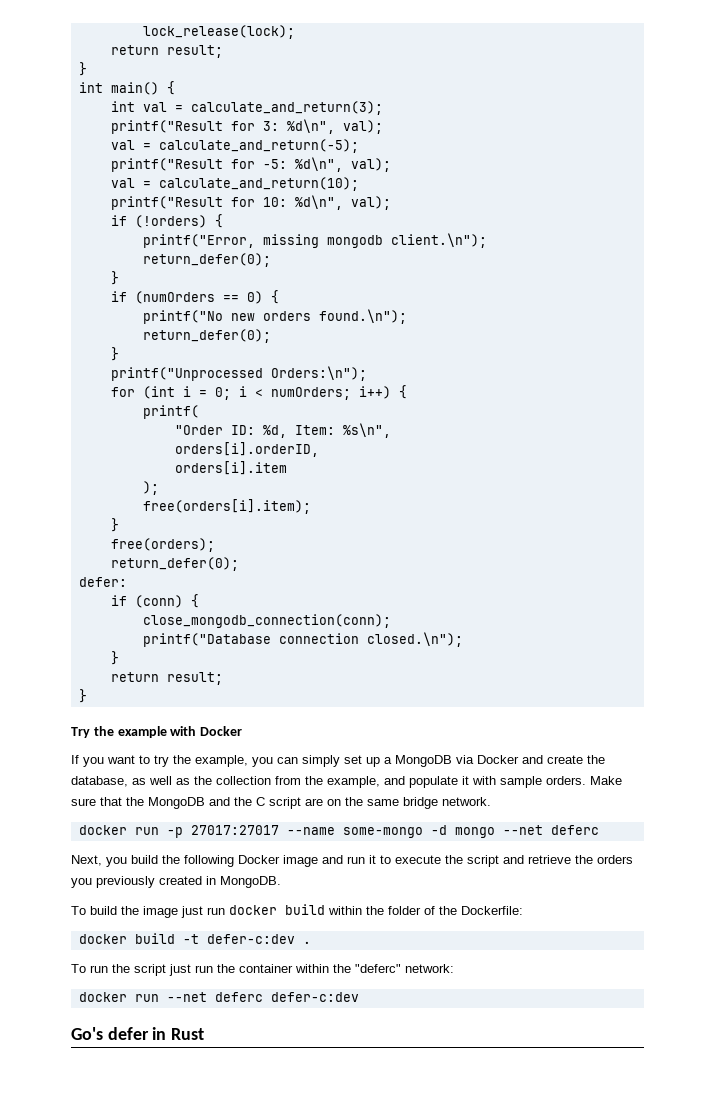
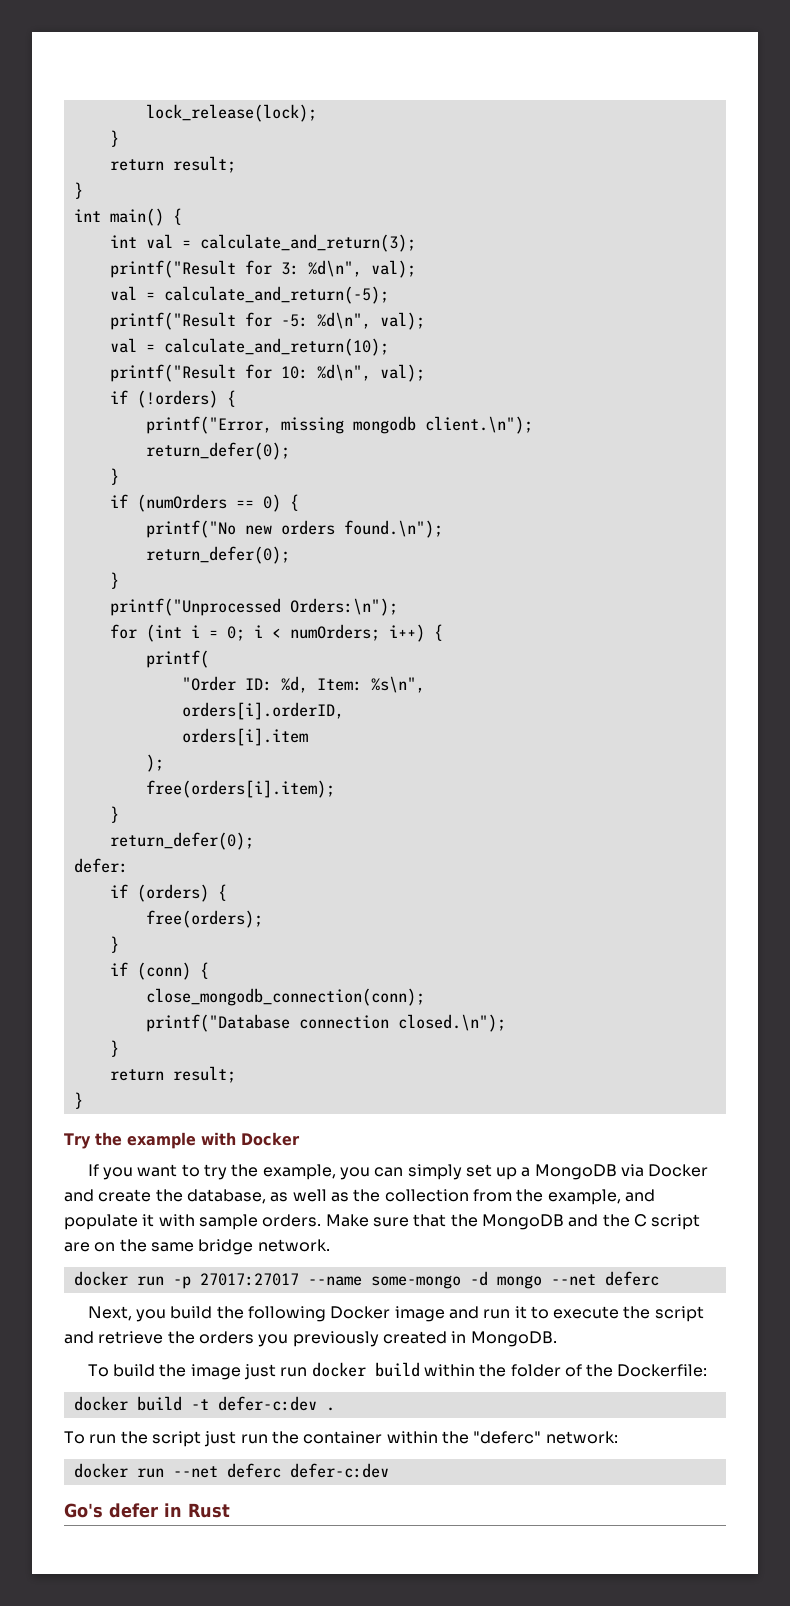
(295, 32) none -> [109,130,119,147] // }
[110,538,215,552] // free(orders); -> (119, 814) none
(127, 582) none -> [109,884,227,902] [145,910,263,928] [109,936,119,953] // if (orders) { // free(orders); // }

